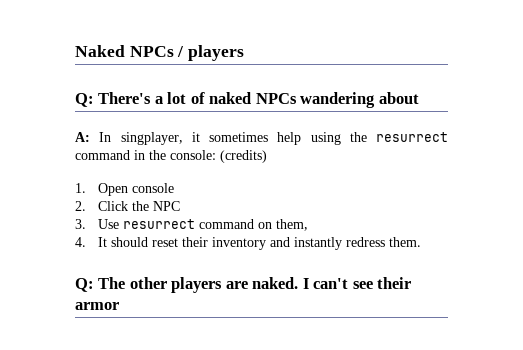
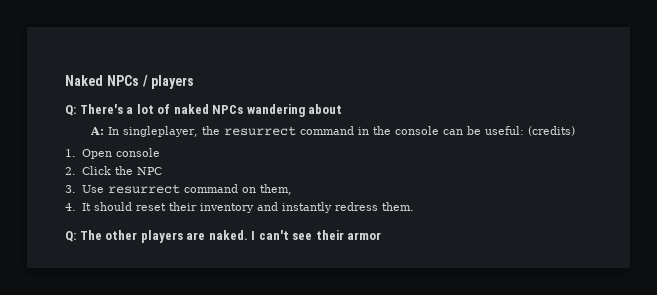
[120,132,341,145] singplayer, it sometimes help using -> [122,126,198,137] singleplayer,
[170,150,216,160] console: -> [394,126,524,135] console can be useful:

